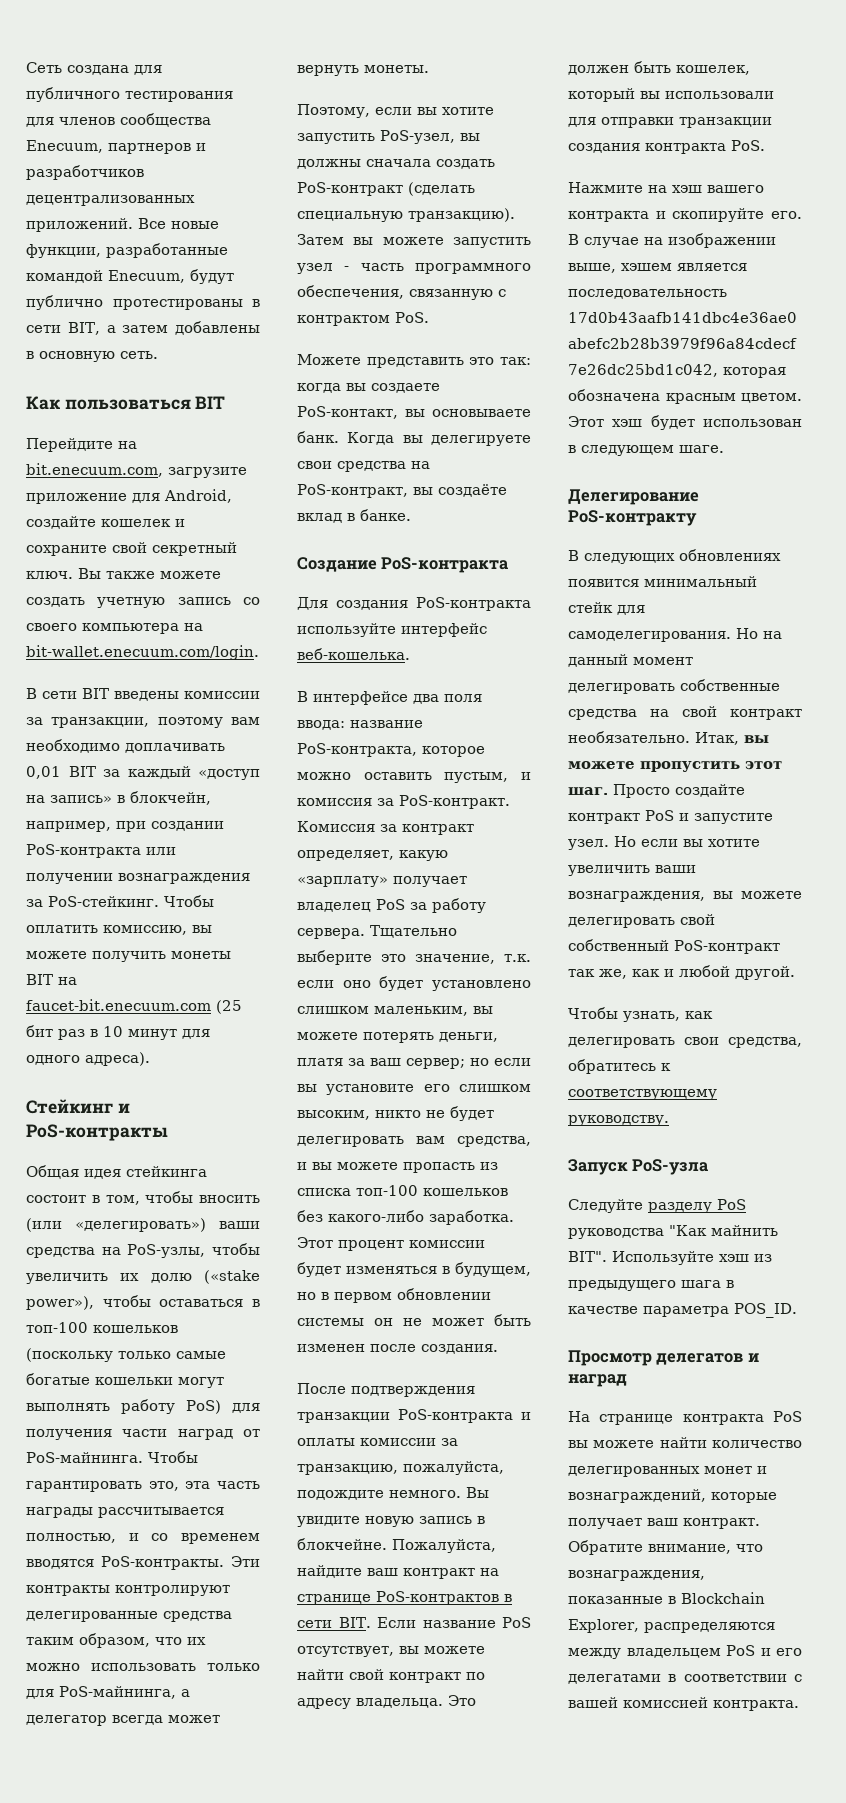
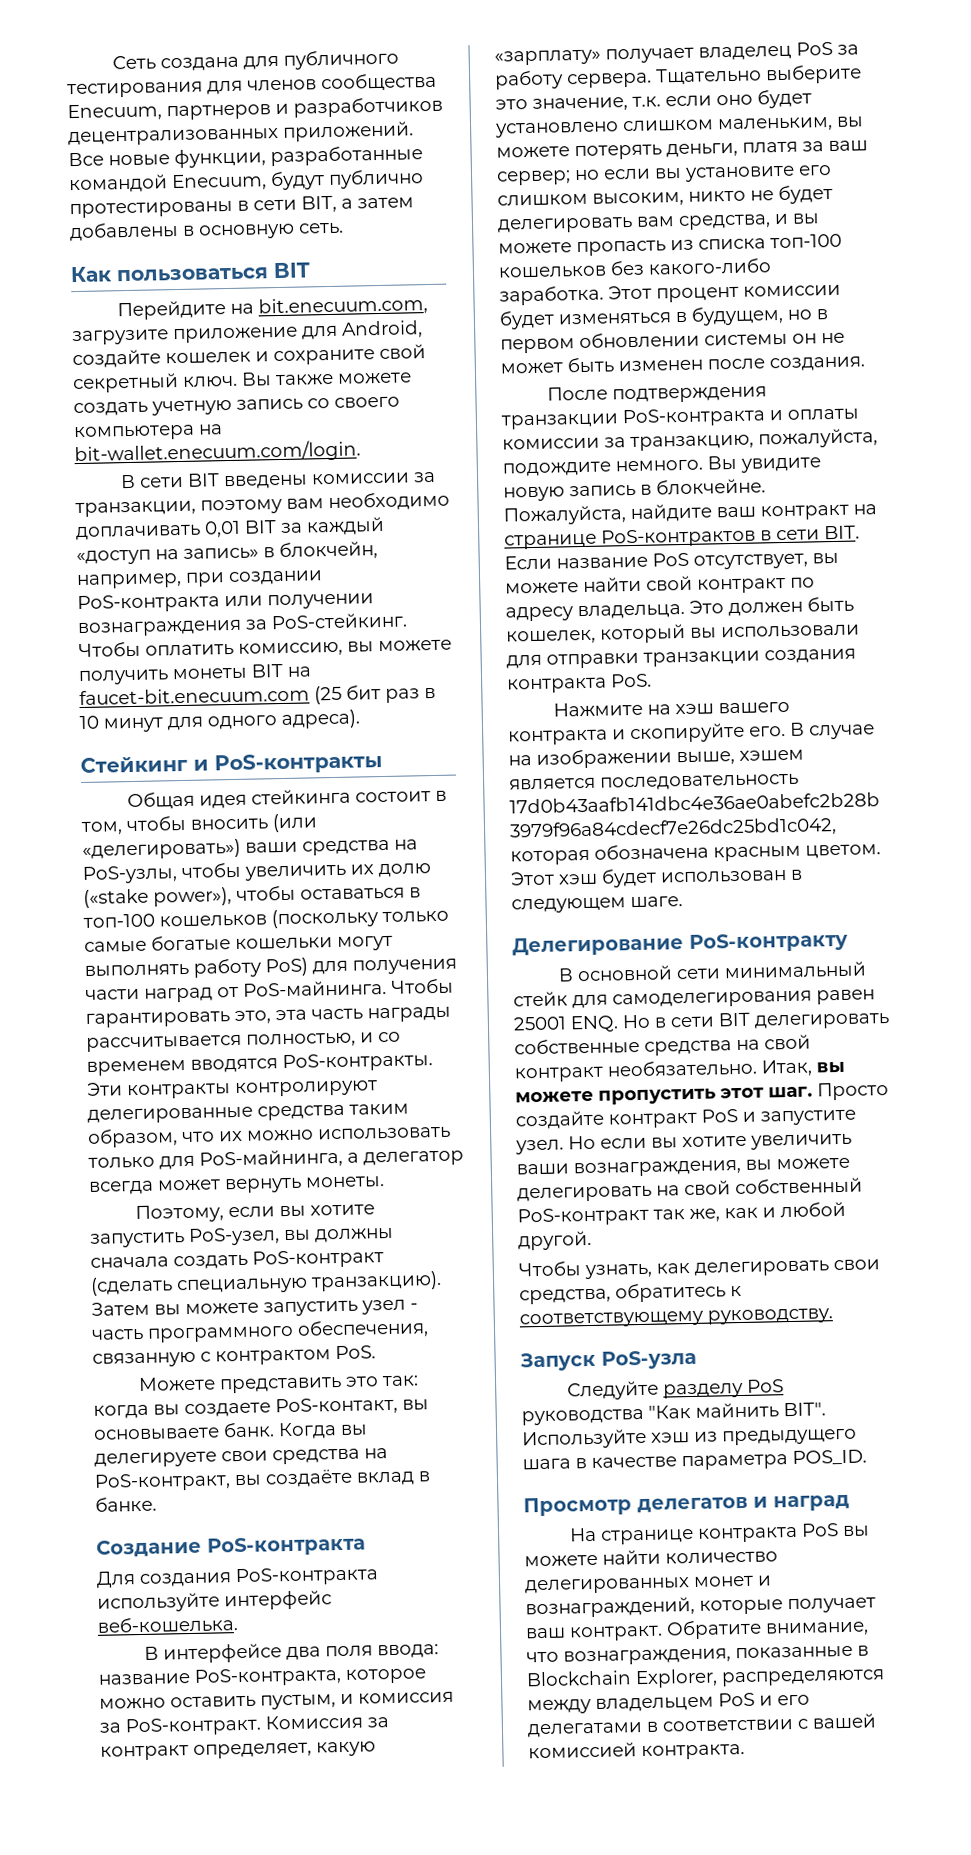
[584,549,781,564] [568,576,757,587] [568,602,645,615] [568,628,782,642] [568,654,693,667] следующих обновлениях появится минимальный стейк для самоделегирования. Но на данный момент -> [577,961,868,982] [513,989,875,1009] [513,1012,751,1033] основной сети минимальный стейк для самоделегирования равен 25001 ENQ. Но в сети BIT
(675, 922) none -> [656,1185,680,1196] на

